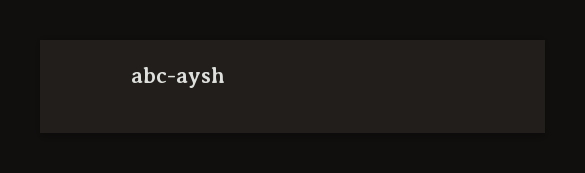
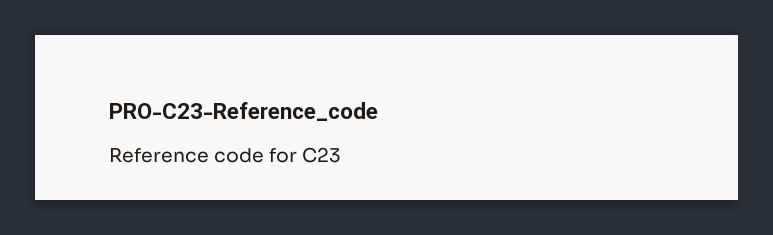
[131,67,225,88] abc-aysh -> [109,102,378,121] [109,147,342,163] PRO-C23-Reference_code // Reference code for C23

